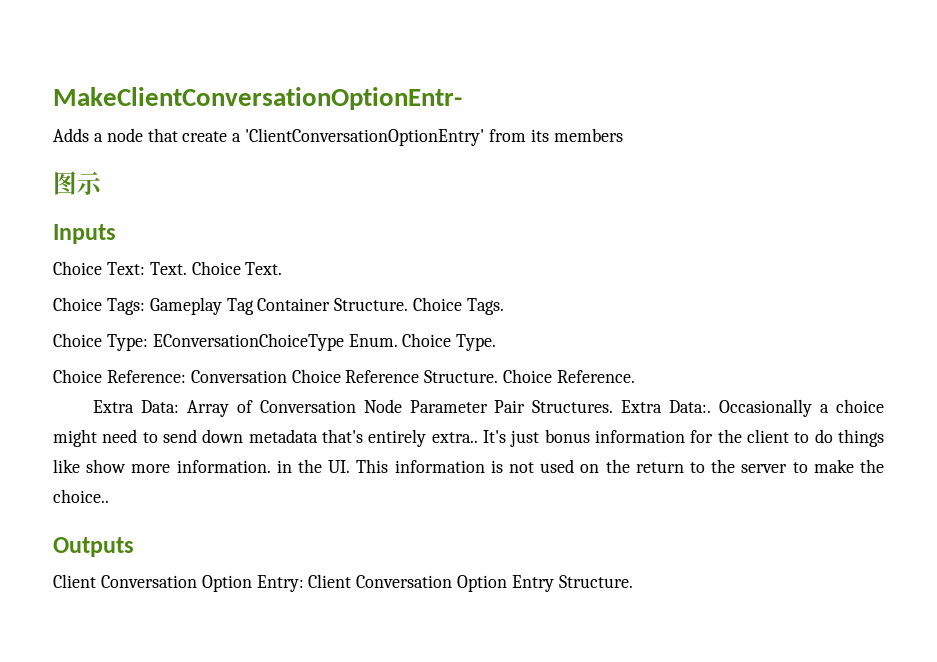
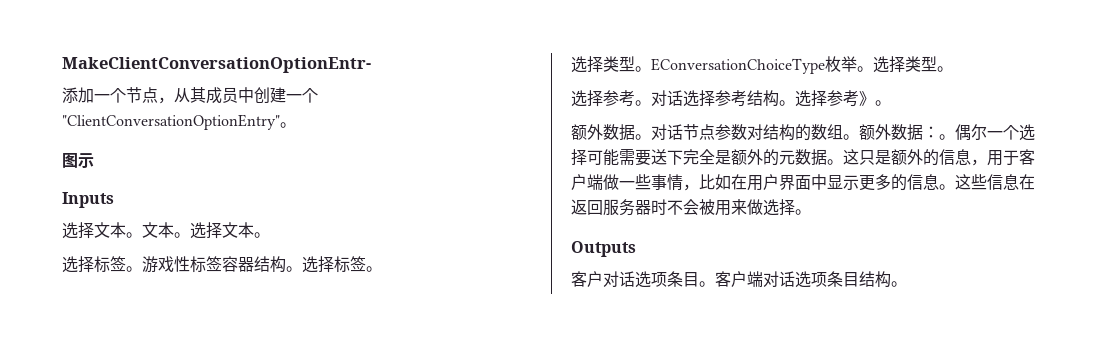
[53,128,623,146] [53,171,102,195] [53,224,116,244] [53,261,283,275] [53,297,505,315] [53,333,497,351] [53,369,636,383] [92,399,885,417] [53,429,885,447] [53,459,885,473] [53,489,109,503] [53,537,134,557] [53,574,633,592] Adds a node that create a 'ClientConversationOptionEntry' from its members // 图示 // Inputs // Choice Text: Text. Choice Text. // Choice Tags: Gameplay Tag Container Structure. Choice Tags. // Choice Type: EConversationChoiceType Enum. Choice Type. // Choice Reference: Conversation Choice Reference Structure. Choice Reference. // Extra Data: Array of Conversation Node Parameter Pair Structures. Extra Data:. Occasionally a choice might need to send down metadata that's entirely extra.. It's just bonus information for the client to do things like show more information. in the UI. This information is not used on the return to the server to make the choice.. // Outputs // Client Conversation Option Entry: Client Conversation Option Entry Structure. -> [62,87,318,104] [62,114,296,130] [62,153,94,168] [62,192,114,208] [62,222,270,239] [62,256,382,273] [571,56,953,74] [571,90,891,107] [571,124,1035,141] [571,149,1035,166] [571,174,1035,191] [571,199,811,216] [571,241,636,257] [571,271,907,288] 添加一个节点，从其成员中创建一个"ClientConversationOptionEntry"。 // 图示 // Inputs // 选择文本。文本。选择文本。 // 选择标签。游戏性标签容器结构。选择标签。 // 选择类型。EConversationChoiceType枚举。选择类型。 // 选择参考。对话选择参考结构。选择参考》。 // 额外数据。对话节点参数对结构的数组。额外数据：。偶尔一个选择可能需要送下完全是额外的元数据。这只是额外的信息，用于客户端做一些事情，比如在用户界面中显示更多的信息。这些信息在返回服务器时不会被用来做选择。 // Outputs // 客户对话选项条目。客户端对话选项条目结构。

